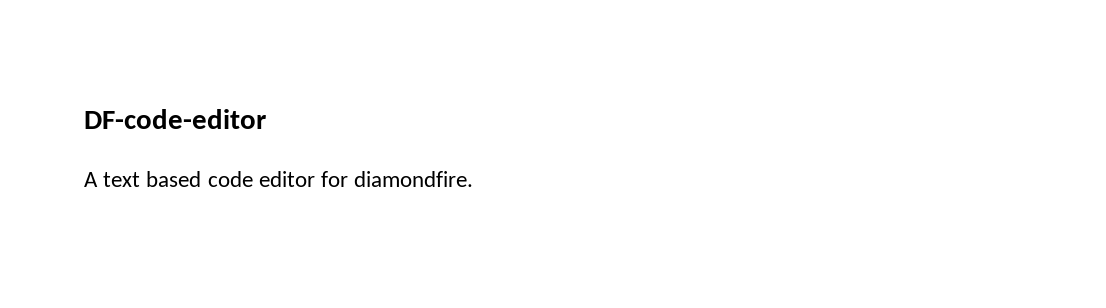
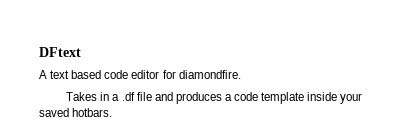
[84,109,266,129] DF-code-editor -> [39,47,81,57] DFtext
(474, 179) none -> [66,92,363,104] [39,108,113,117] // Takes in a .df file and produces a code template inside your saved hotbars.

